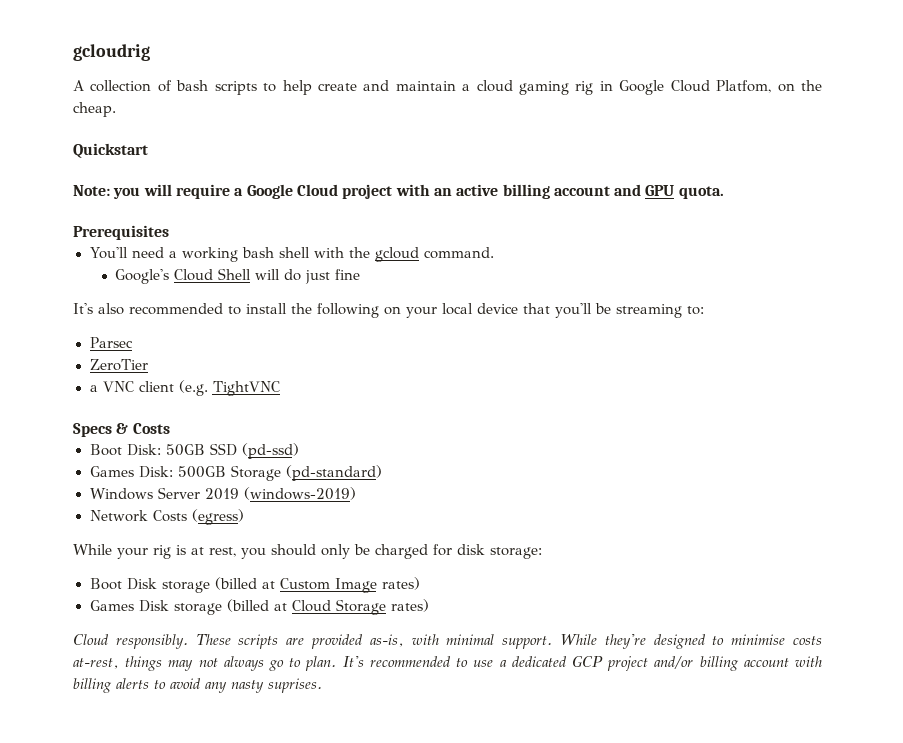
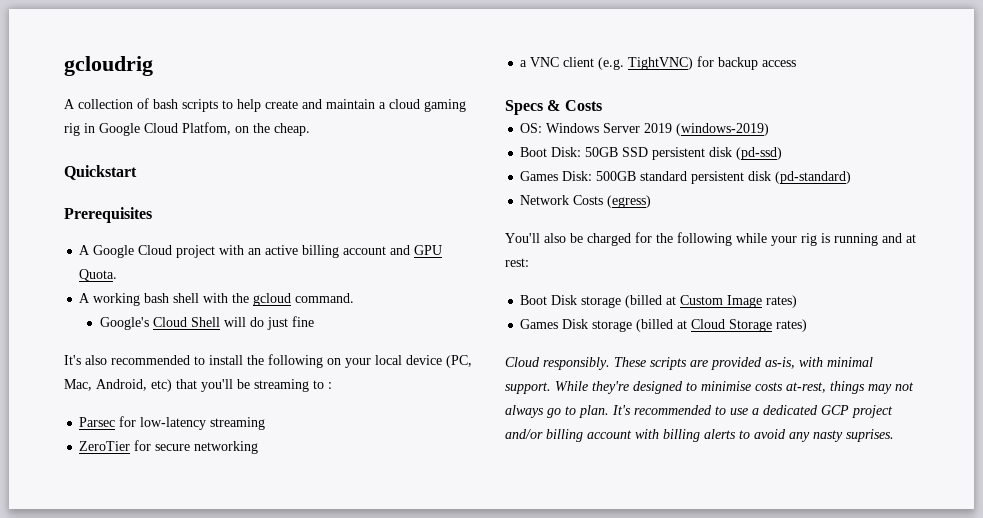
[73,184,244,199] Note: you will require a -> [64,207,152,223] [79,245,91,255] Prerequisites // A
[678,186,724,199] [73,225,169,240] [89,247,178,259] quota. // Prerequisites // You'll need a -> [79,269,118,281] [79,293,91,303] Quota. // A
(518, 308) none -> [446,355,472,368] [64,379,172,392] (PC, Mac, Android, etc)
[687,306,704,315] to: -> [313,380,332,389] to :
[89,359,148,371] // ZeroTier -> [119,416,266,430] [79,440,259,454] for low-latency streaming // ZeroTier for secure networking
[212,381,280,396] TightVNC -> [628,56,797,70] TightVNC) for backup access
(170, 428) none -> [520,123,770,136] // OS: Windows Server 2019 (windows-2019)
(237, 449) none -> [652,147,733,160] persistent disk
[230,465,382,481] [89,487,356,500] [89,509,244,525] [73,544,542,559] Storage (pd-standard) // Windows Server 2019 (windows-2019) // Network Costs (egress) // While your rig is at rest, you should only be charged for disk storage: -> [640,171,852,184] [520,195,652,208] [505,232,916,246] [505,258,529,267] standard persistent disk (pd-standard) // Network Costs (egress) // You'll also be charged for the following while your rig is running and at rest:

